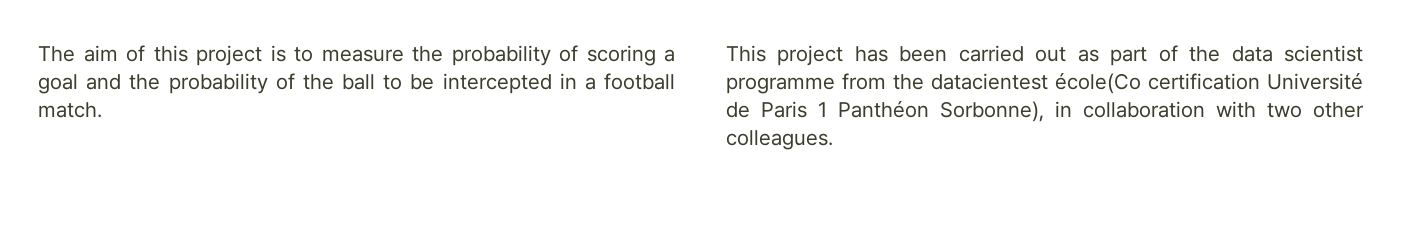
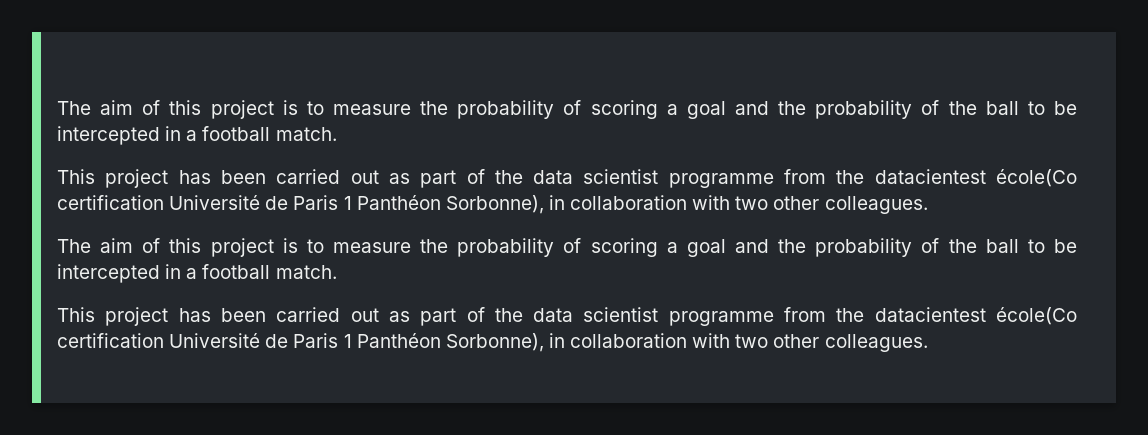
(833, 140) none -> [57,238,1077,257] [57,264,337,283] [57,307,1077,326] [57,333,928,352] // The aim of this project is to measure the probability of scoring a goal and the probability of the ball to be intercepted in a football match. // This project has been carried out as part of the data scientist programme from the datacientest école(Co certification Université de Paris 1 Panthéon Sorbonne), in collaboration with two other colleagues.

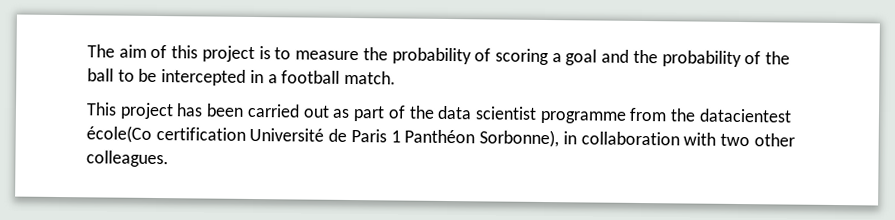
[57,238,1077,257] [57,264,337,283] [57,307,1077,326] [57,333,928,352] // The aim of this project is to measure the probability of scoring a goal and the probability of the ball to be intercepted in a football match. // This project has been carried out as part of the data scientist programme from the datacientest école(Co certification Université de Paris 1 Panthéon Sorbonne), in collaboration with two other colleagues. -> (169, 159) none

